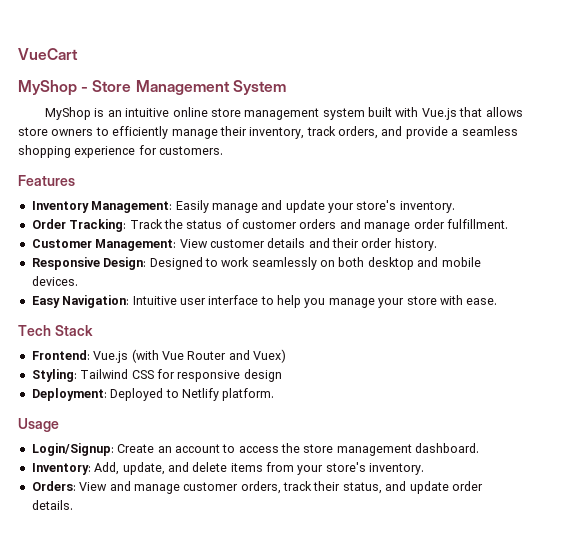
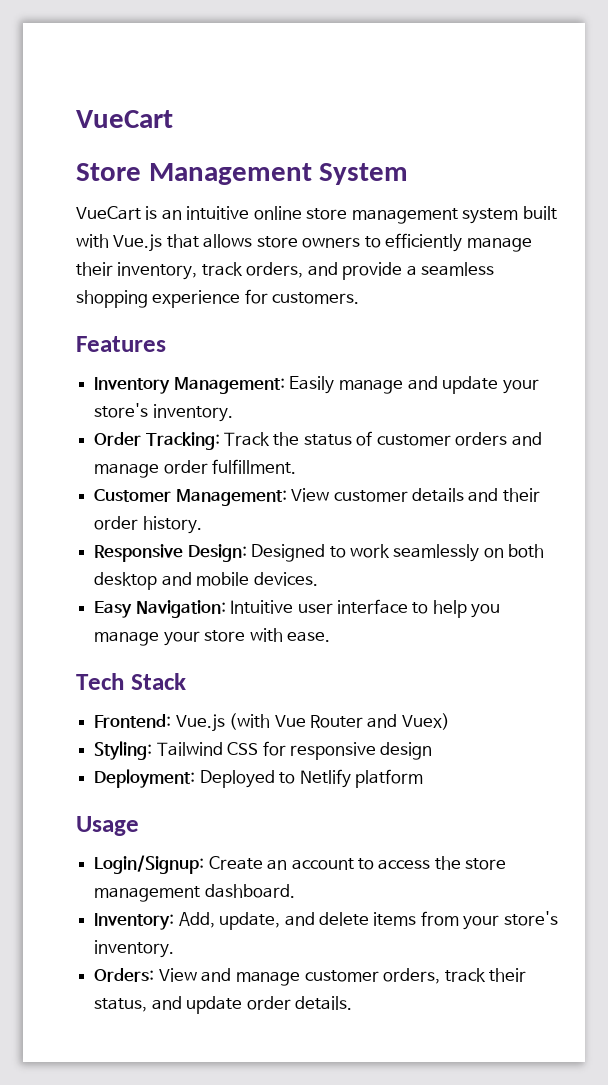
[18,80,89,96] MyShop - -> (173, 119) none
[45,107,92,120] MyShop -> [76,206,141,220] VueCart
[222,388,275,401] platform. -> [354,769,423,788] platform

